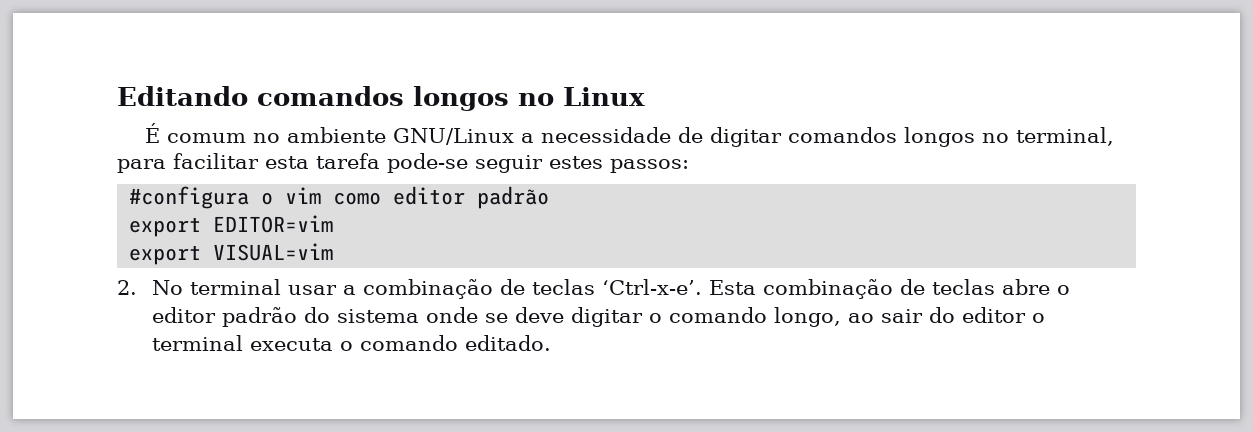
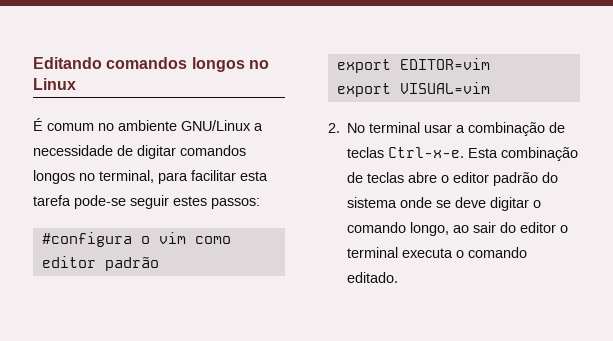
[602,279,703,295] ‘Ctrl-x-e’. -> [388,147,465,158] Ctrl-x-e.

